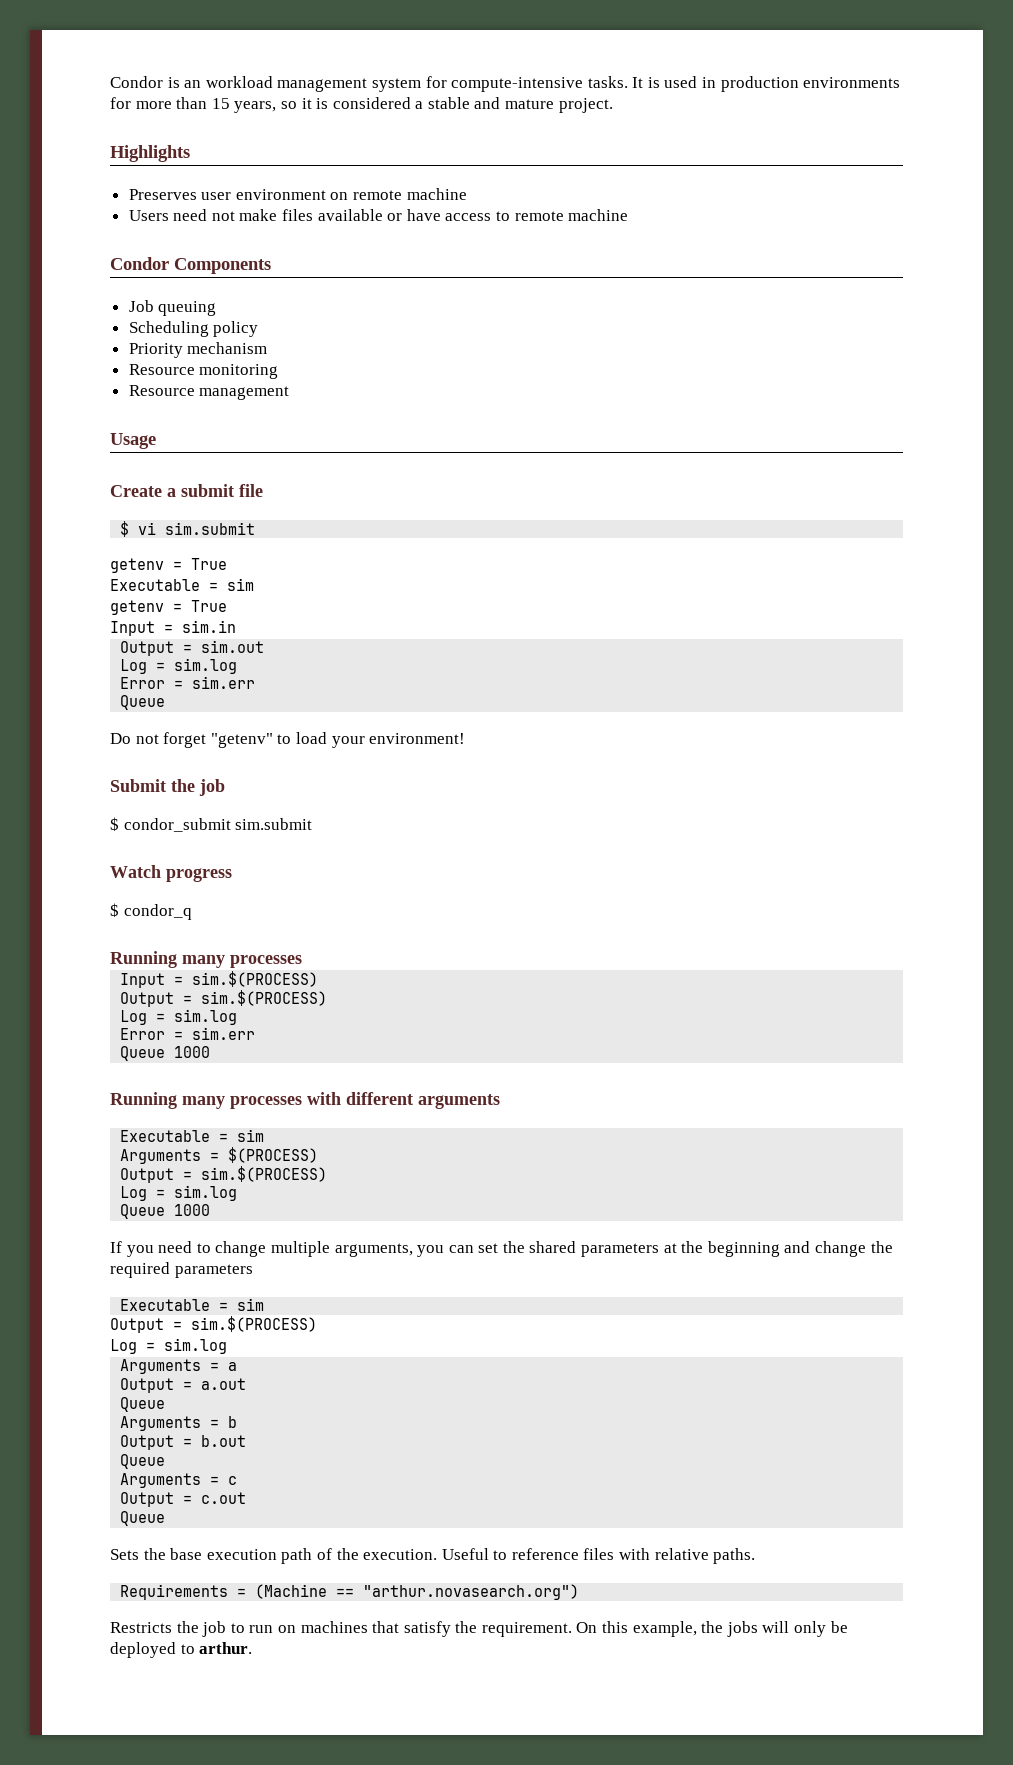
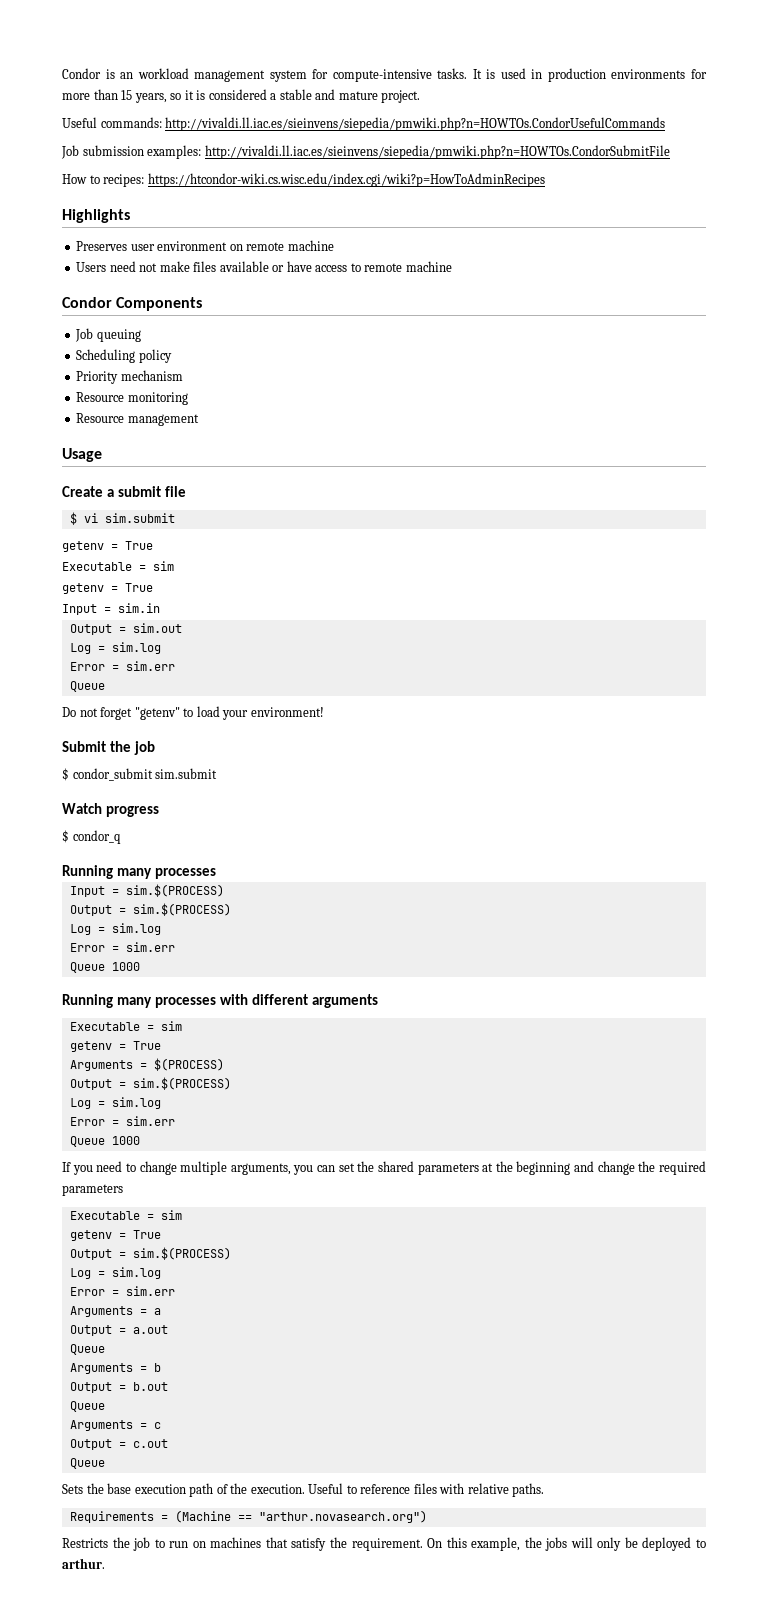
(613, 105) none -> [62,117,666,131] [61,145,670,159] [62,173,545,187] // Useful commands: http://vivaldi.ll.iac.es/sieinvens/siepedia/pmwiki.php?n=HOWTOs.CondorUsefulCommands // Job submission examples: http://vivaldi.ll.iac.es/sieinvens/siepedia/pmwiki.php?n=HOWTOs.CondorSubmitFile // How to recipes: https://htcondor-wiki.cs.wisc.edu/index.cgi/wiki?p=HowToAdminRecipes
(265, 1135) none -> [69,1041,161,1052] // getenv = True
(238, 1193) none -> [69,1116,175,1126] // Error = sim.err
[110,1316,317,1333] [110,1338,227,1354] // Output = sim.$(PROCESS) // Log = sim.log -> [69,1230,161,1241] [69,1247,231,1260] [69,1267,161,1279] [69,1286,175,1296] // getenv = True // Output = sim.$(PROCESS) // Log = sim.log // Error = sim.err

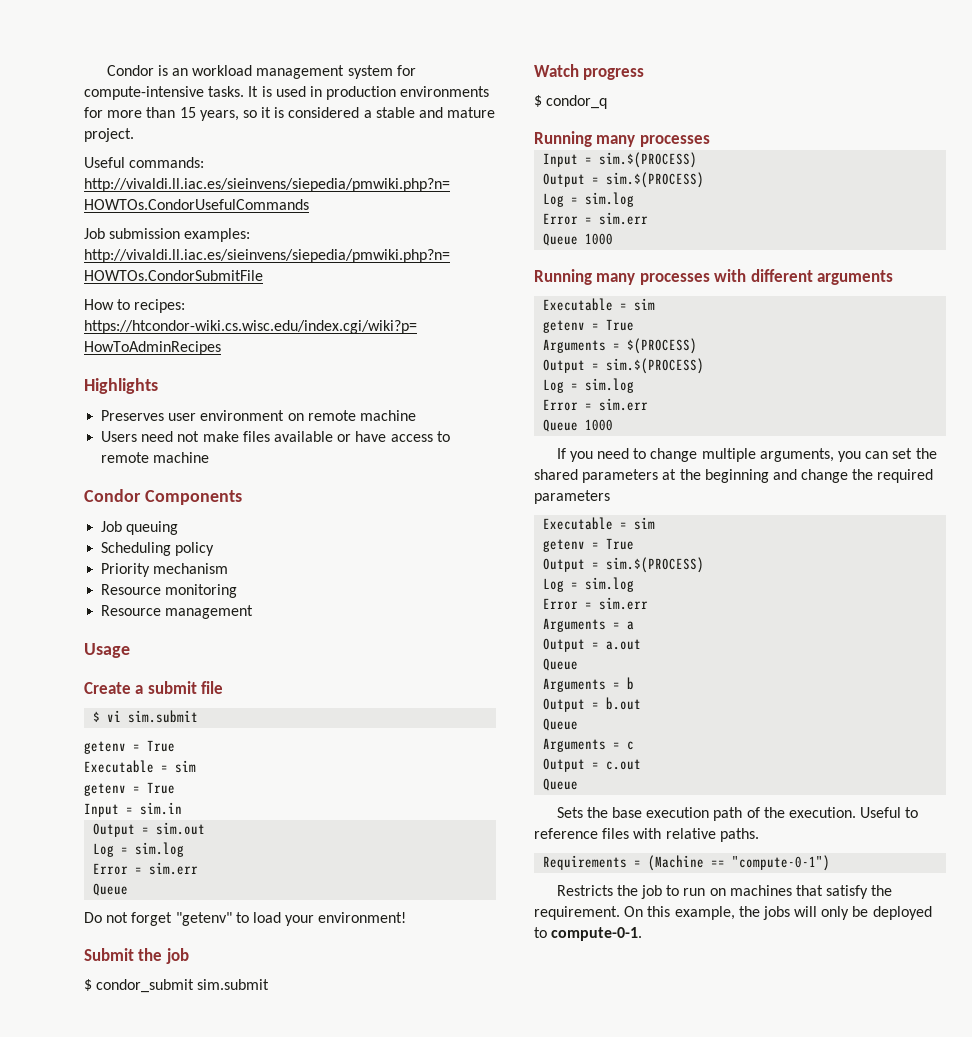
[258,1510,427,1523] "arthur.novasearch.org") -> [732,855,831,871] "compute-0-1")
[62,1558,105,1569] arthur. -> [551,927,643,941] compute-0-1.

